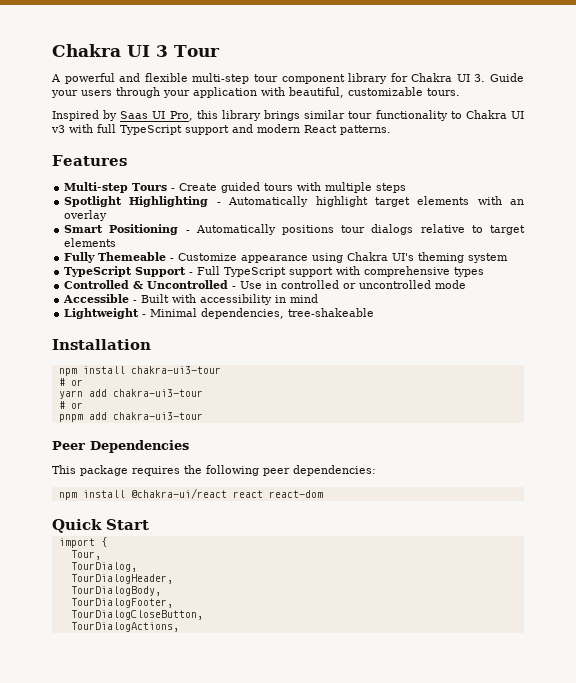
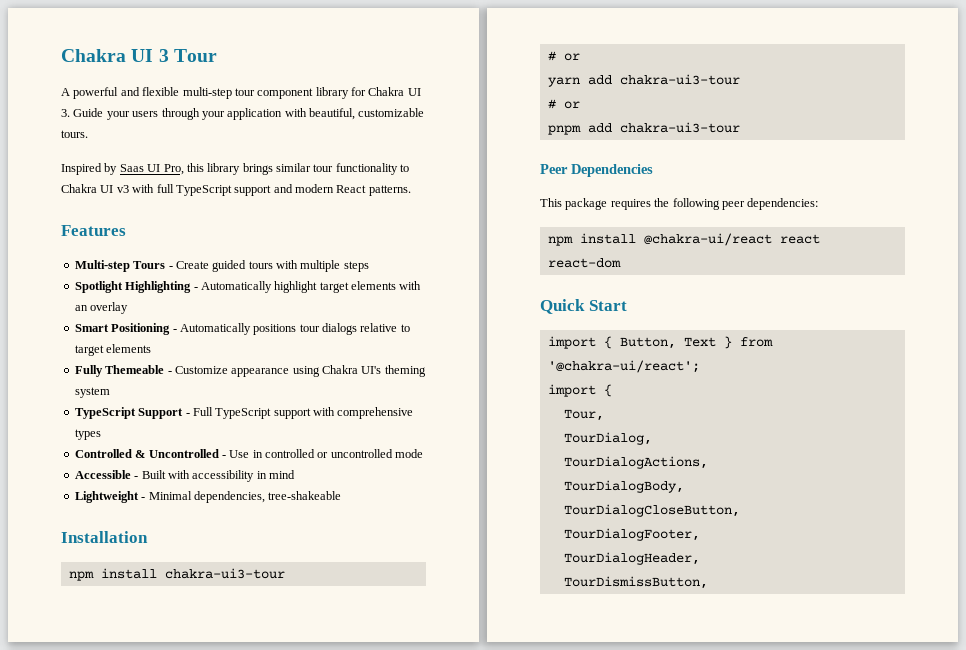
(149, 524) none -> [547,336,773,349] [547,360,700,373] // import { Button, Text } from '@chakra-ui/react';
[70,574,173,584] TourDialogHeader, -> [563,456,708,469] TourDialogActions,
(161, 591) none -> [563,504,740,517] // TourDialogCloseButton,
[70,610,203,620] [70,622,179,632] TourDialogCloseButton, // TourDialogActions, -> [563,552,700,565] [563,576,708,589] TourDialogHeader, // TourDismissButton,

